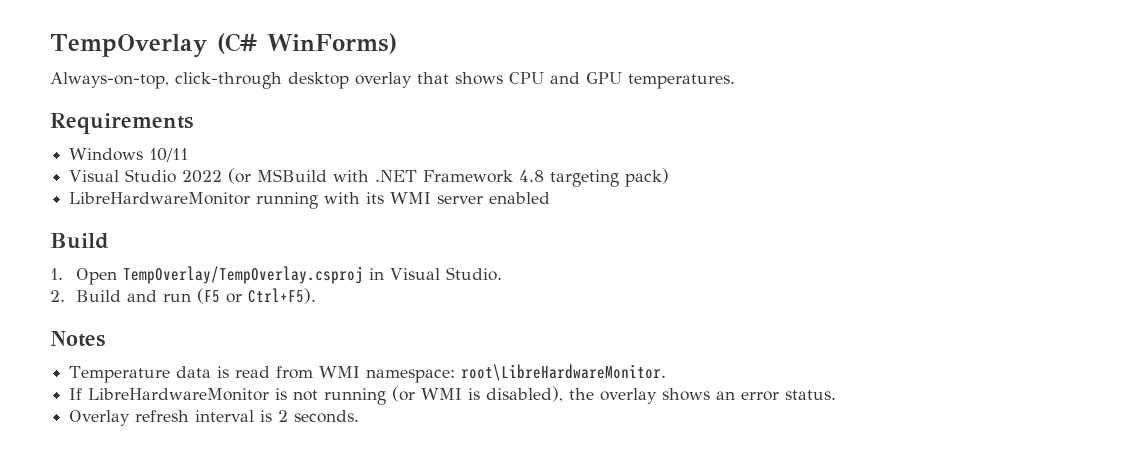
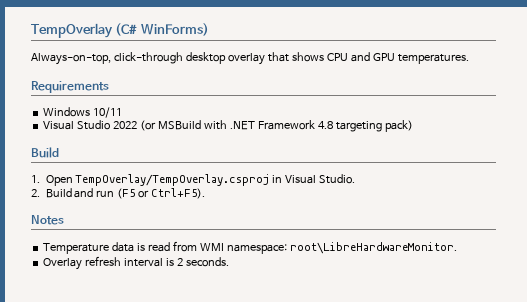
[69,192,551,209] // LibreHardwareMonitor running with its WMI server enabled -> (413, 126) none
[69,386,837,405] // If LibreHardwareMonitor is not running (or WMI is disabled), the overlay shows an error status. -> (457, 248) none

